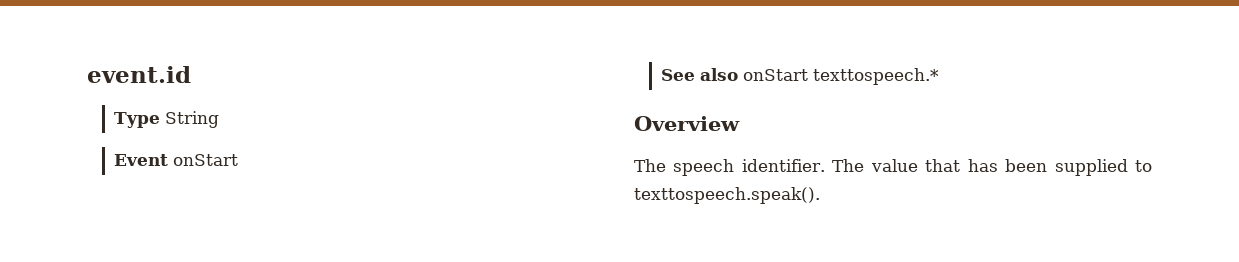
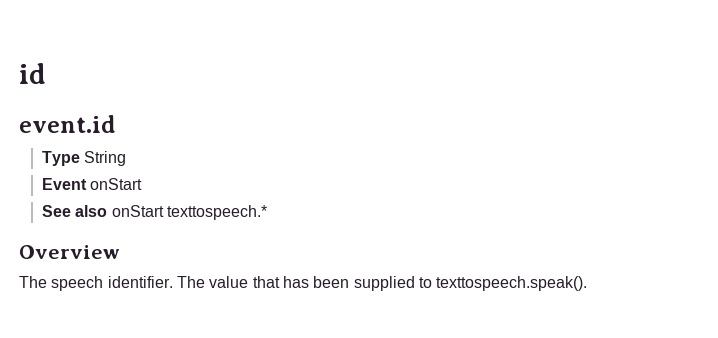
(87, 74) none -> [19,63,46,84] id //

